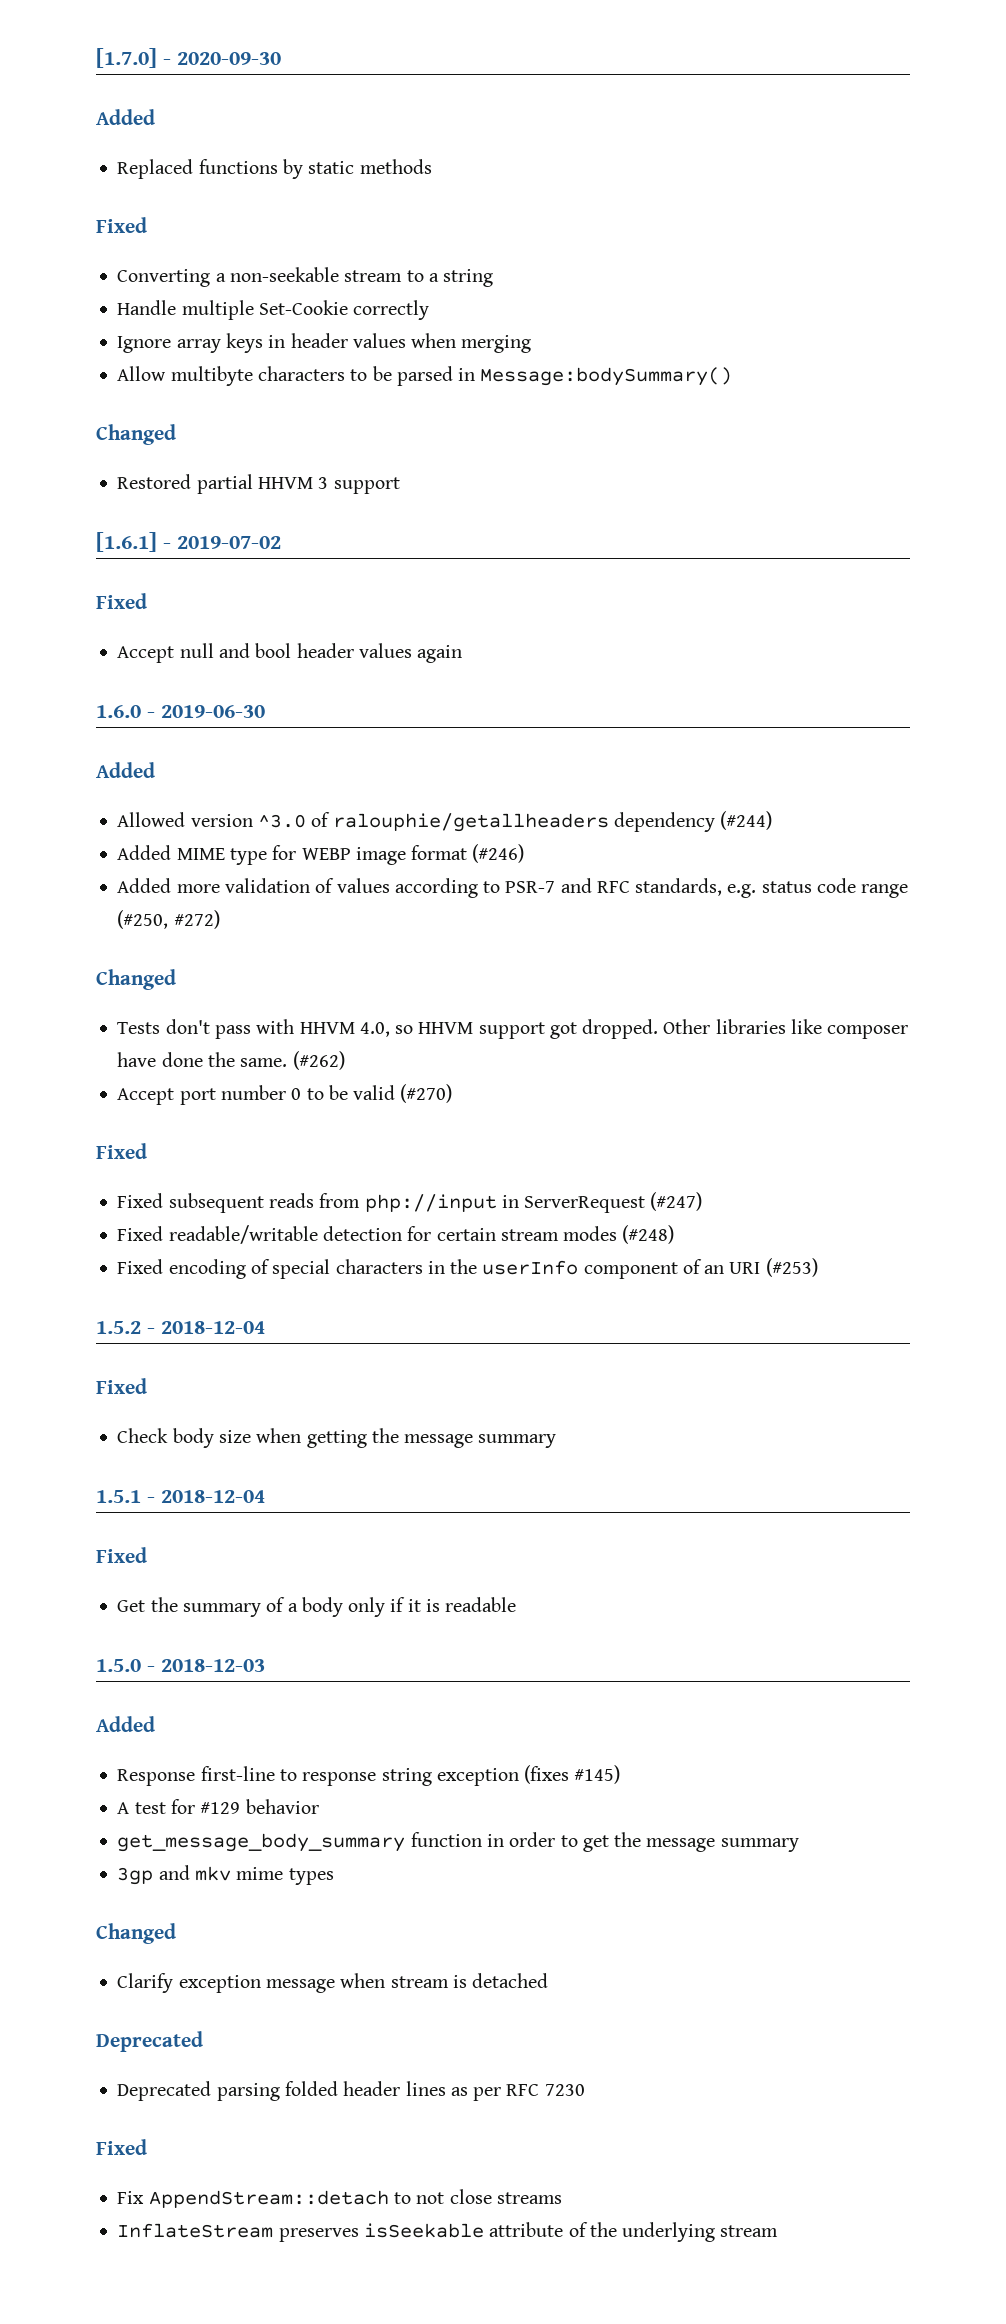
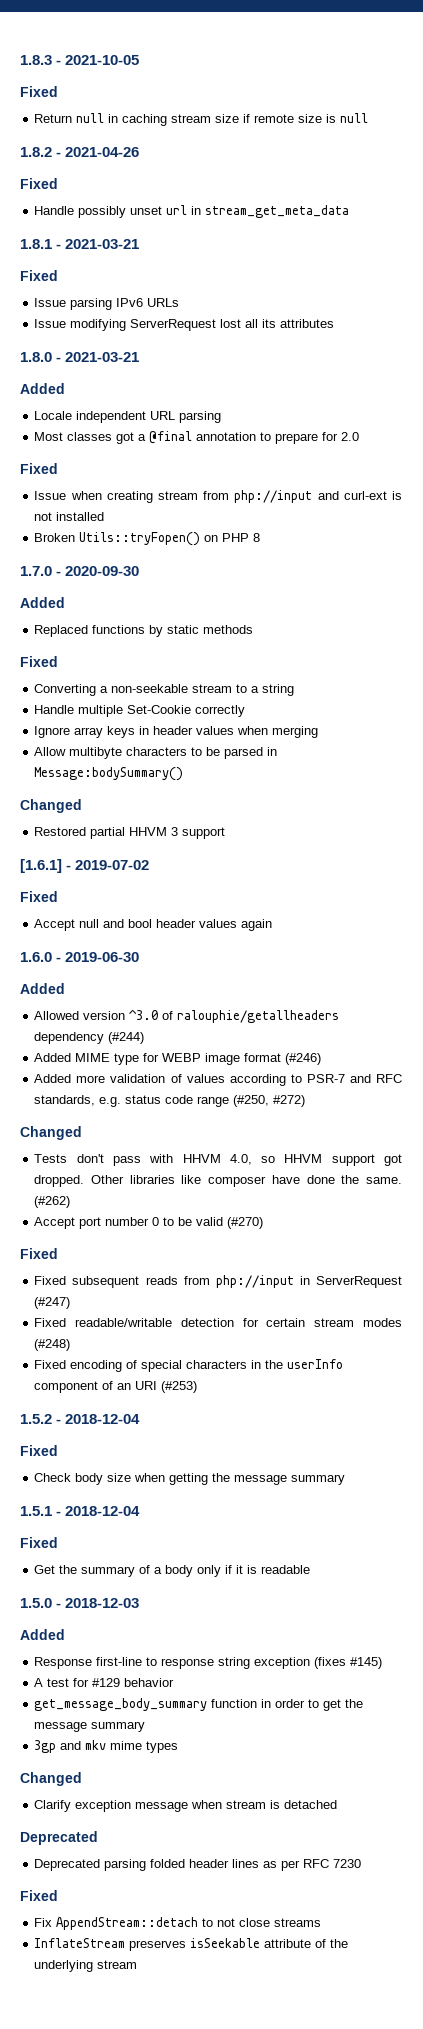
[96,48,157,68] [1.7.0] -> [20,55,140,65] [20,86,58,97] [34,113,369,126] [20,147,140,157] [20,178,58,189] [34,205,350,218] [20,239,140,249] [20,270,58,281] [34,298,180,310] [34,319,335,331] [20,352,140,362] [20,383,65,394] [34,411,222,423] [34,431,360,444] [20,463,58,474] [34,490,402,503] [34,512,105,521] [34,532,261,546] [20,566,52,576] 1.8.3 - 2021-10-05 // Fixed // Return null in caching stream size if remote size is null // 1.8.2 - 2021-04-26 // Fixed // Handle possibly unset url in stream_get_meta_data // 1.8.1 - 2021-03-21 // Fixed // Issue parsing IPv6 URLs // Issue modifying ServerRequest lost all its attributes // 1.8.0 - 2021-03-21 // Added // Locale independent URL parsing // Most classes got a @final annotation to prepare for 2.0 // Fixed // Issue when creating stream from php://input and curl-ext is not installed // Broken Utils::tryFopen() on PHP 8 // 1.7.0

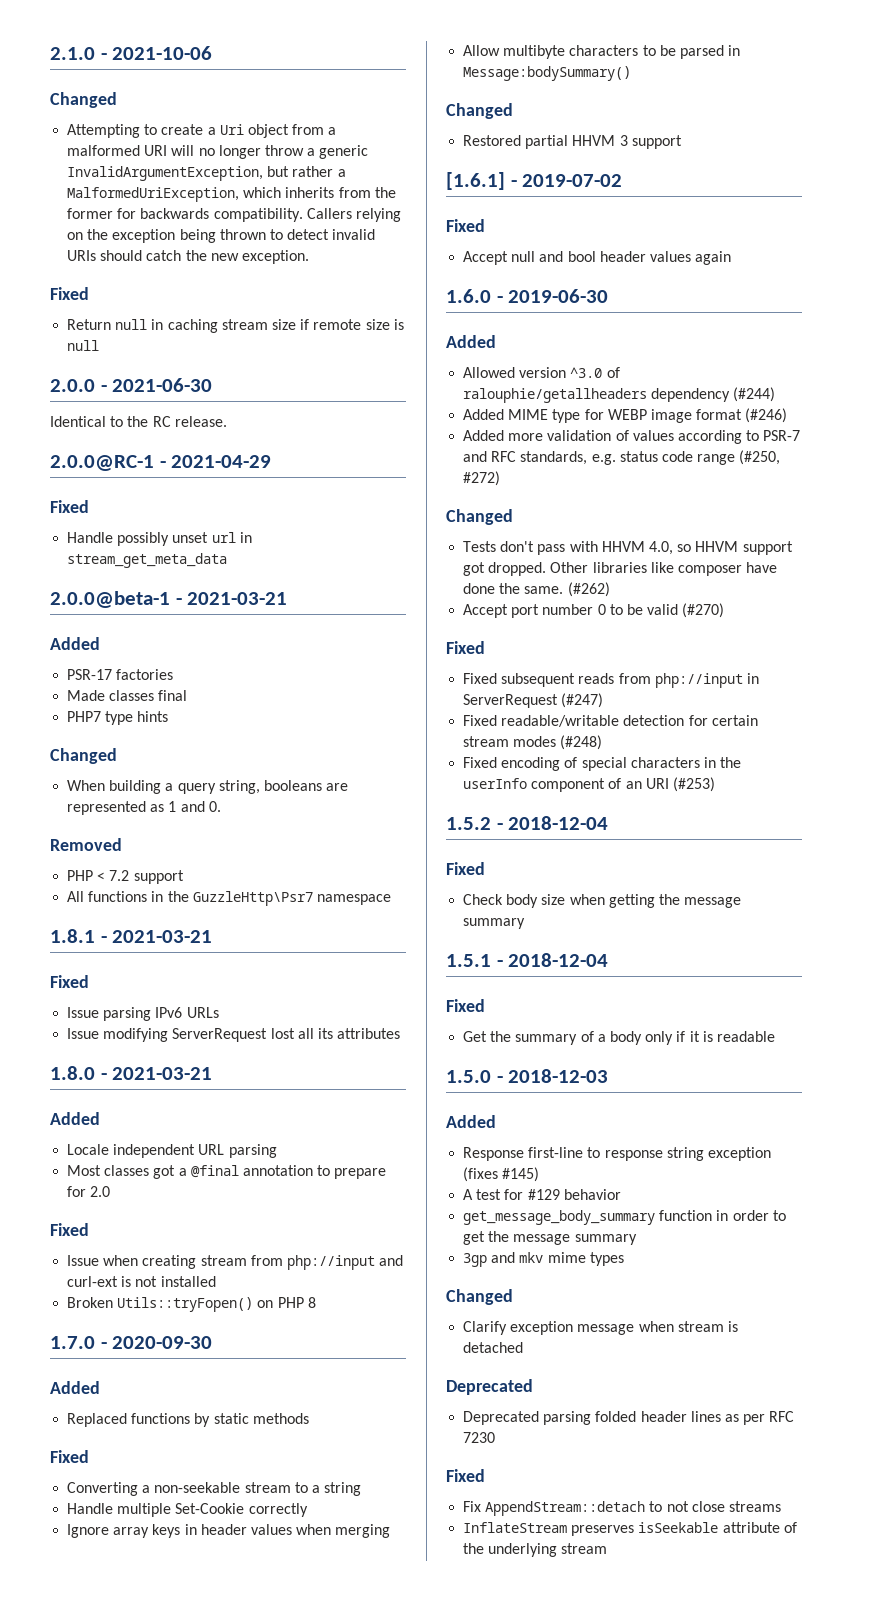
[20,55,140,65] 1.8.3 - 2021-10-05 -> [50,46,213,60] [50,92,117,108] [67,124,337,138] [67,145,369,159] [67,166,346,181] [67,187,396,202] [67,208,401,222] [67,229,376,243] [67,250,309,264] 2.1.0 - 2021-10-06 // Changed // Attempting to create a Uri object from a malformed URI will no longer throw a generic InvalidArgumentException, but rather a MalformedUriException, which inherits from the former for backwards compatibility. Callers relying on the exception being thrown to detect invalid URIs should catch the new exception.
[20,147,140,157] 1.8.2 - 2021-04-26 -> [50,378,213,392] [50,416,227,427] [50,455,272,471] 2.0.0 - 2021-06-30 // Identical to the RC release. // 2.0.0@RC-1 - 2021-04-29
(350, 211) none -> [50,591,288,608] [50,637,100,650] [67,669,174,680] [67,690,188,701] [67,711,169,725] [50,748,117,764] [67,780,349,794] [67,801,221,815] [50,838,122,851] [67,870,184,884] [67,891,391,906] // 2.0.0@beta-1 - 2021-03-21 // Added // PSR-17 factories // Made classes final // PHP7 type hints // Changed // When building a query string, booleans are represented as 1 and 0. // Removed // PHP < 7.2 support // All functions in the GuzzleHttp\Psr7 namespace

